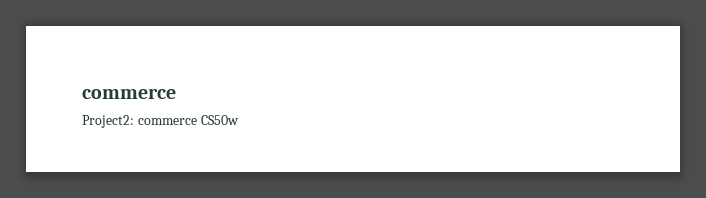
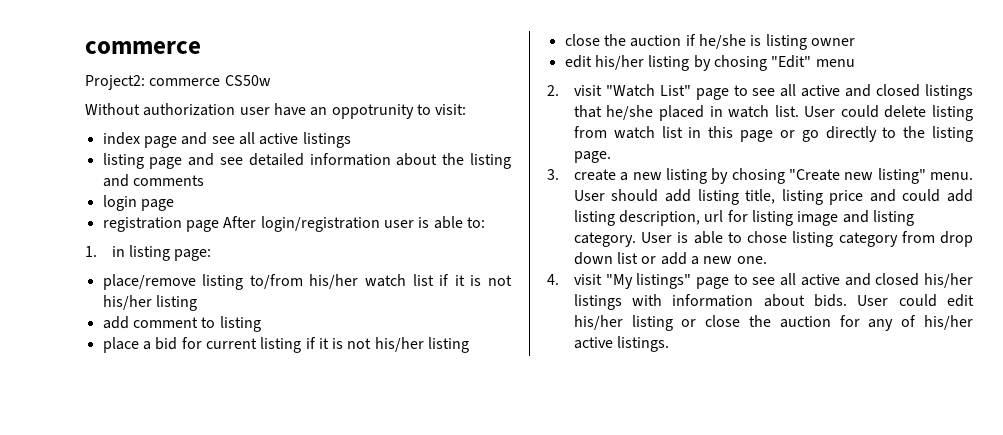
(239, 120) none -> [85,103,467,119] [102,132,351,148] [102,153,512,169] [102,174,204,187] [102,195,174,211] [102,216,485,232] [85,245,212,261] [102,274,513,290] [102,295,197,311] [102,316,261,332] [102,337,470,353] [564,34,855,50] [564,55,855,71] [547,84,973,100] [573,105,973,121] [573,126,973,142] [573,151,611,163] [547,168,973,184] [573,189,973,205] [573,210,915,226] [573,231,973,247] [573,252,767,265] [547,273,973,289] [573,294,974,310] [573,315,973,331] [573,336,670,352] // Without authorization user have an oppotrunity to visit: // index page and see all active listings // listing page and see detailed information about the listing and comments // login page // registration page After login/registration user is able to: // 1. in listing page: // place/remove listing to/from his/her watch list if it is not his/her listing // add comment to listing // place a bid for current listing if it is not his/her listing // close the auction if he/she is listing owner // edit his/her listing by chosing "Edit" menu // 2. visit "Watch List" page to see all active and closed listings that he/she placed in watch list. User could delete listing from watch list in this page or go directly to the listing page. // 3. create a new listing by chosing "Create new listing" menu. User should add listing title, listing price and could add listing description, url for listing image and listing category. User is able to chose listing category from drop down list or add a new one. // 4. visit "My listings" page to see all active and closed his/her listings with information about bids. User could edit his/her listing or close the auction for any of his/her active listings.

